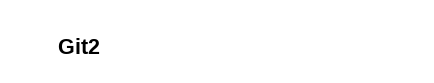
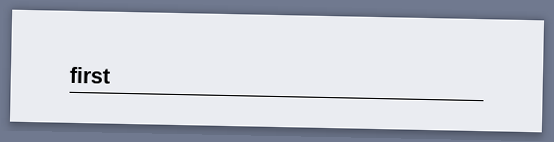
[58,38,100,54] Git2 -> [69,66,111,84] first

